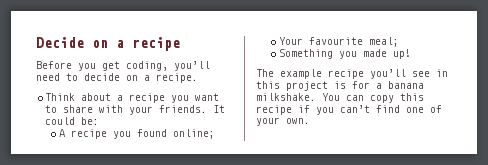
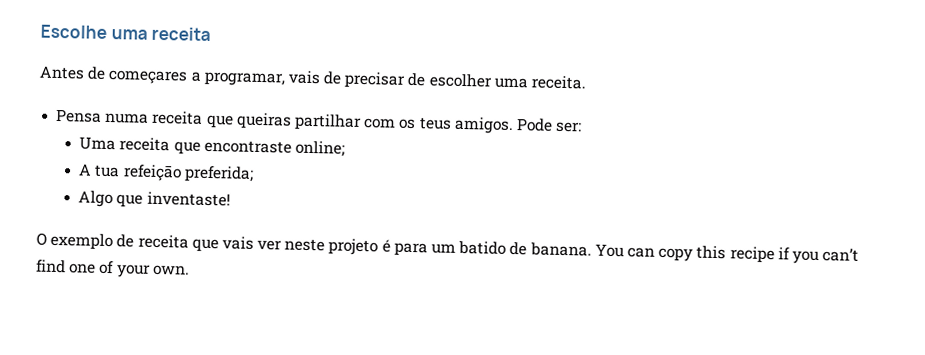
[36,37,180,51] [36,61,210,71] [36,73,198,83] [45,93,220,103] [45,105,226,115] [45,117,100,125] [58,129,215,139] [278,37,399,47] [278,49,411,59] [256,69,448,79] [256,81,424,91] [256,93,316,101] Decide on a recipe // Before you get coding, you’ll need to decide on a recipe. // Think about a recipe you want to share with your friends. It could be: // A recipe you found online; // Your favourite meal; // Something you made up! // The example recipe you’ll see in this project is for a banana milkshake. -> [40,24,212,42] [39,65,588,90] [56,108,583,134] [79,136,346,157] [78,163,254,183] [78,190,231,208] [36,232,592,257] Escolhe uma receita // Antes de começares a programar, vais de precisar de escolher uma receita. // Pensa numa receita que queiras partilhar com os teus amigos. Pode ser: // Uma receita que encontraste online; // A tua refeiçāo preferida; // Algo que inventaste! // O exemplo de receita que vais ver neste projeto é para um batido de banana.

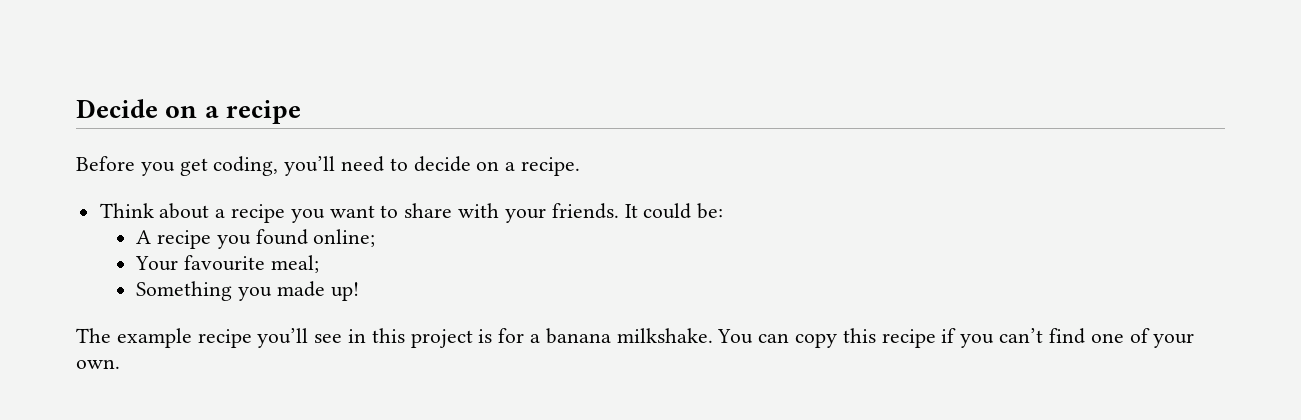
[40,24,212,42] [39,65,588,90] [56,108,583,134] [79,136,346,157] [78,163,254,183] [78,190,231,208] [36,232,592,257] Escolhe uma receita // Antes de começares a programar, vais de precisar de escolher uma receita. // Pensa numa receita que queiras partilhar com os teus amigos. Pode ser: // Uma receita que encontraste online; // A tua refeiçāo preferida; // Algo que inventaste! // O exemplo de receita que vais ver neste projeto é para um batido de banana. -> [76,99,301,124] [76,156,581,176] [99,203,724,223] [136,229,376,249] [135,255,319,273] [136,281,359,301] [76,328,713,348] Decide on a recipe // Before you get coding, you’ll need to decide on a recipe. // Think about a recipe you want to share with your friends. It could be: // A recipe you found online; // Your favourite meal; // Something you made up! // The example recipe you’ll see in this project is for a banana milkshake.

